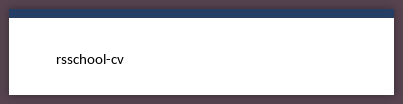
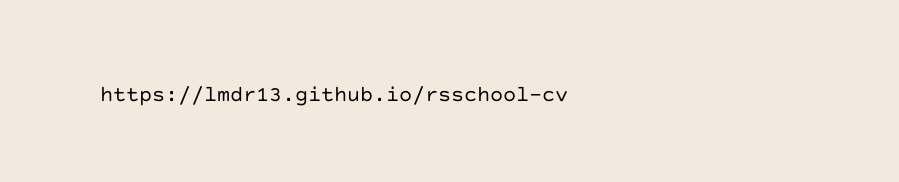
[56,54,124,64] rsschool-cv -> [100,86,568,106] https://lmdr13.github.io/rsschool-cv

